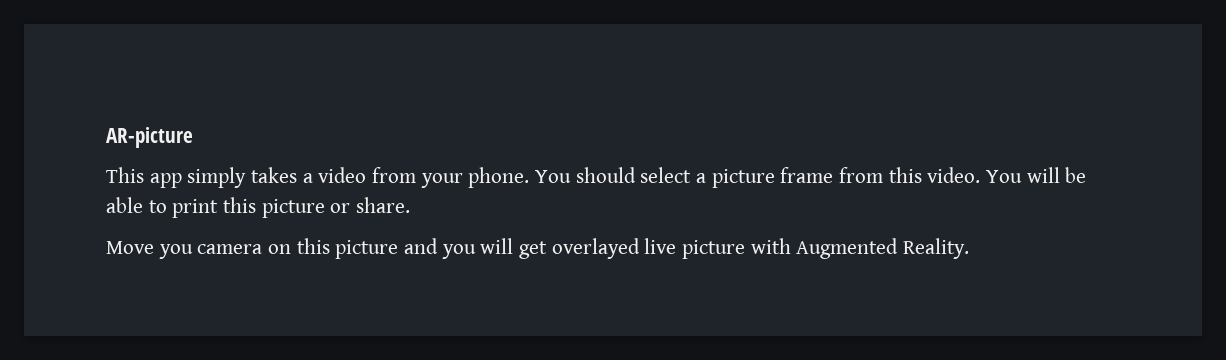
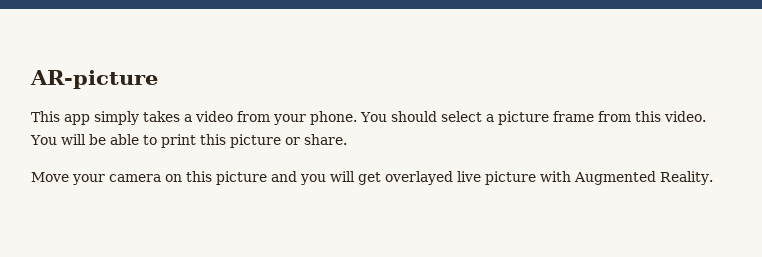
[158,244,193,259] you -> [72,174,105,185] your

